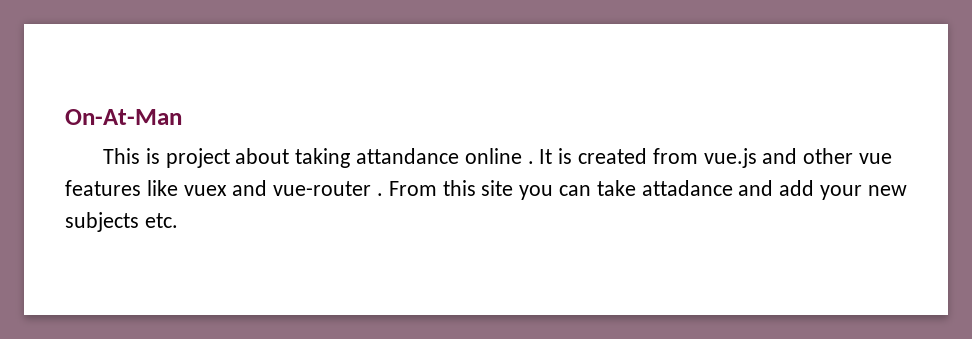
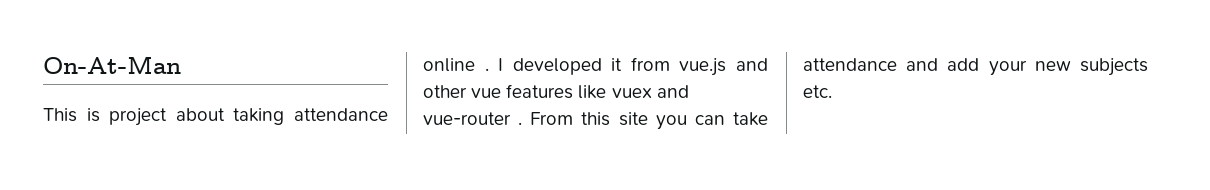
[355,148,459,164] attandance -> [294,108,388,121] attendance
[539,148,647,164] It is created -> [498,58,623,75] I developed it
[641,180,733,196] attadance -> [803,58,897,71] attendance

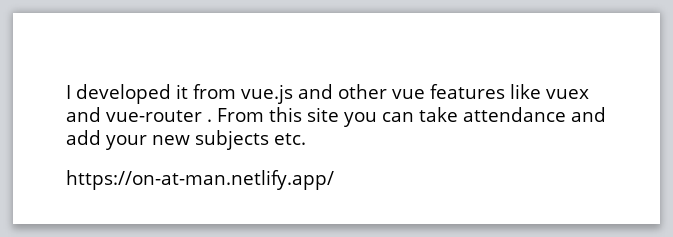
[43,56,181,74] [43,108,388,126] [423,58,489,72] On-At-Man // This is project about taking attendance online . -> (66, 92) none
(832, 91) none -> [66,170,334,190] // https://on-at-man.netlify.app/

